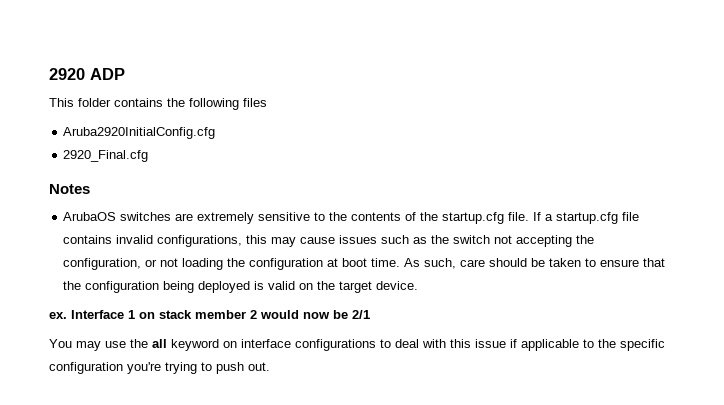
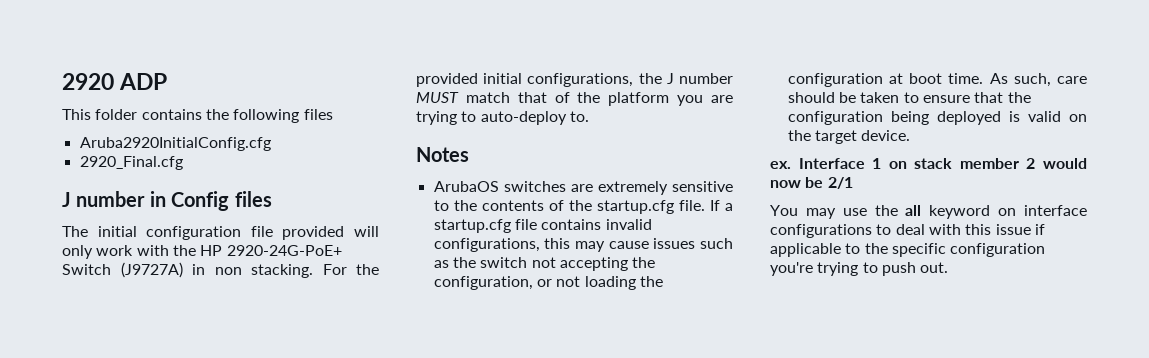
(149, 156) none -> [62,191,272,211] [62,226,379,240] [62,245,342,259] [62,262,379,278] [416,73,733,87] [416,92,733,106] [416,111,589,125] // J number in Config files // The initial configuration file provided will only work with the HP 2920-24G-PoE+ Switch (J9727A) in non stacking. For the provided initial configurations, the J number MUST match that of the platform you are trying to auto-deploy to.

